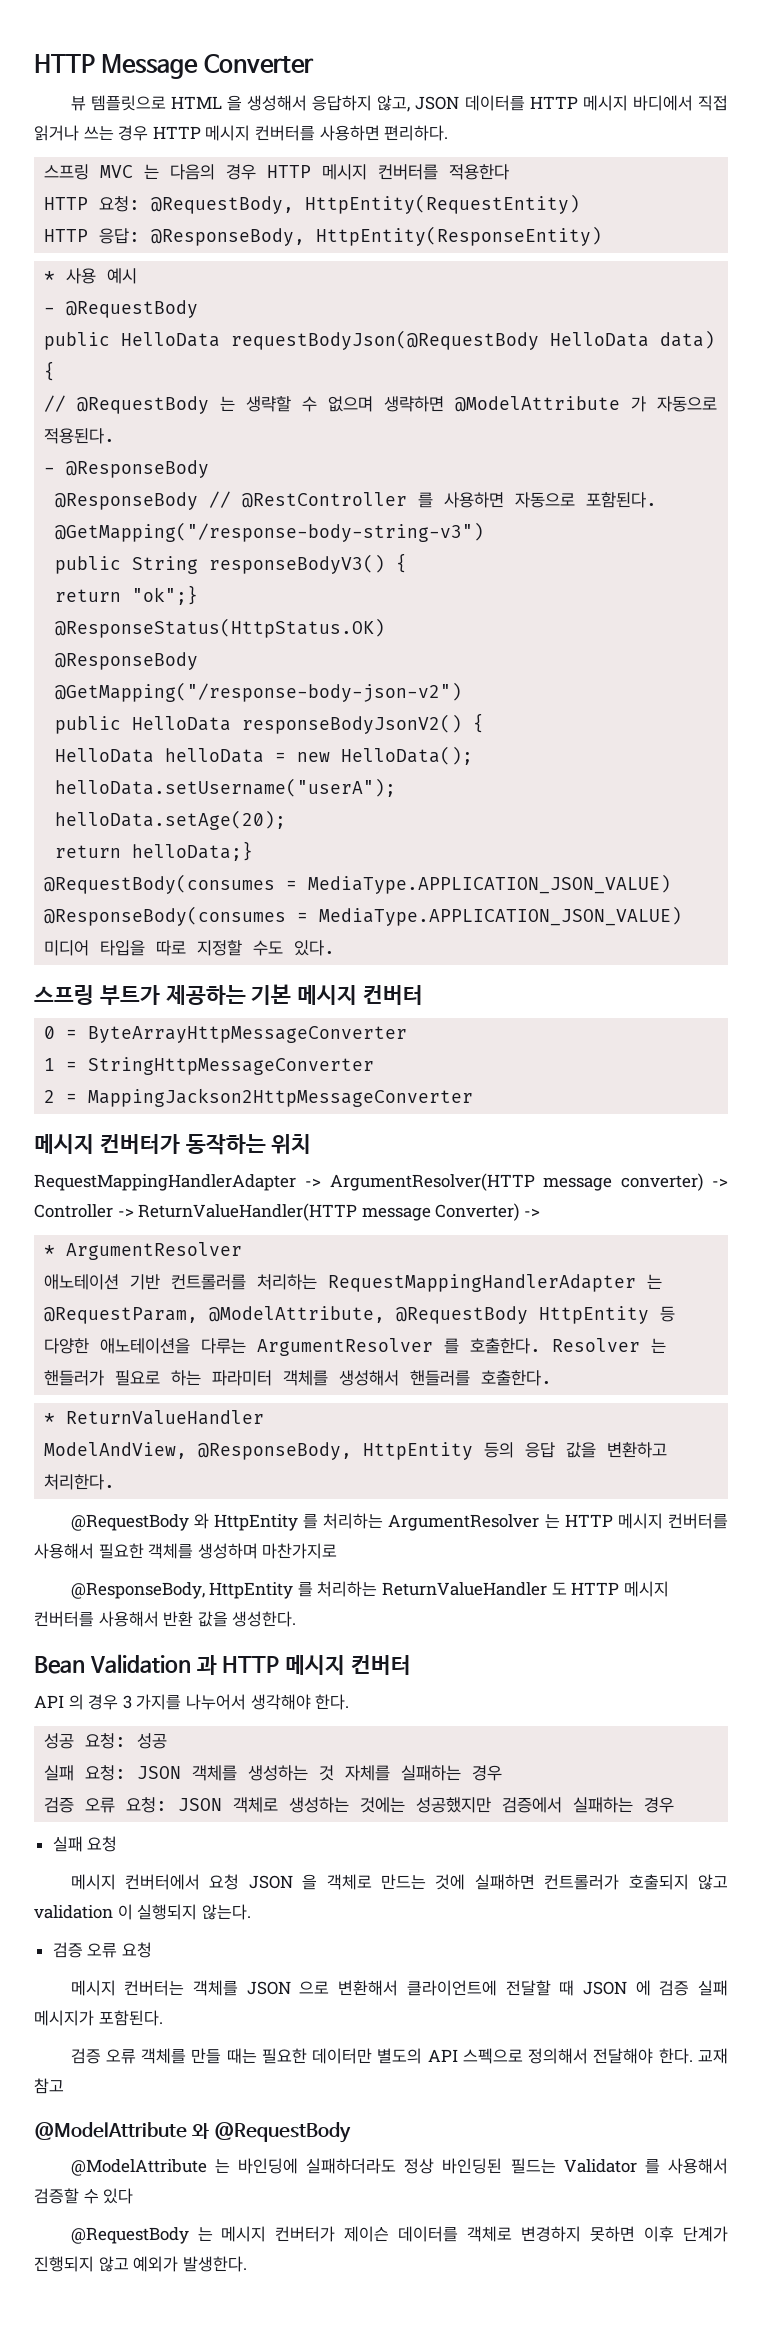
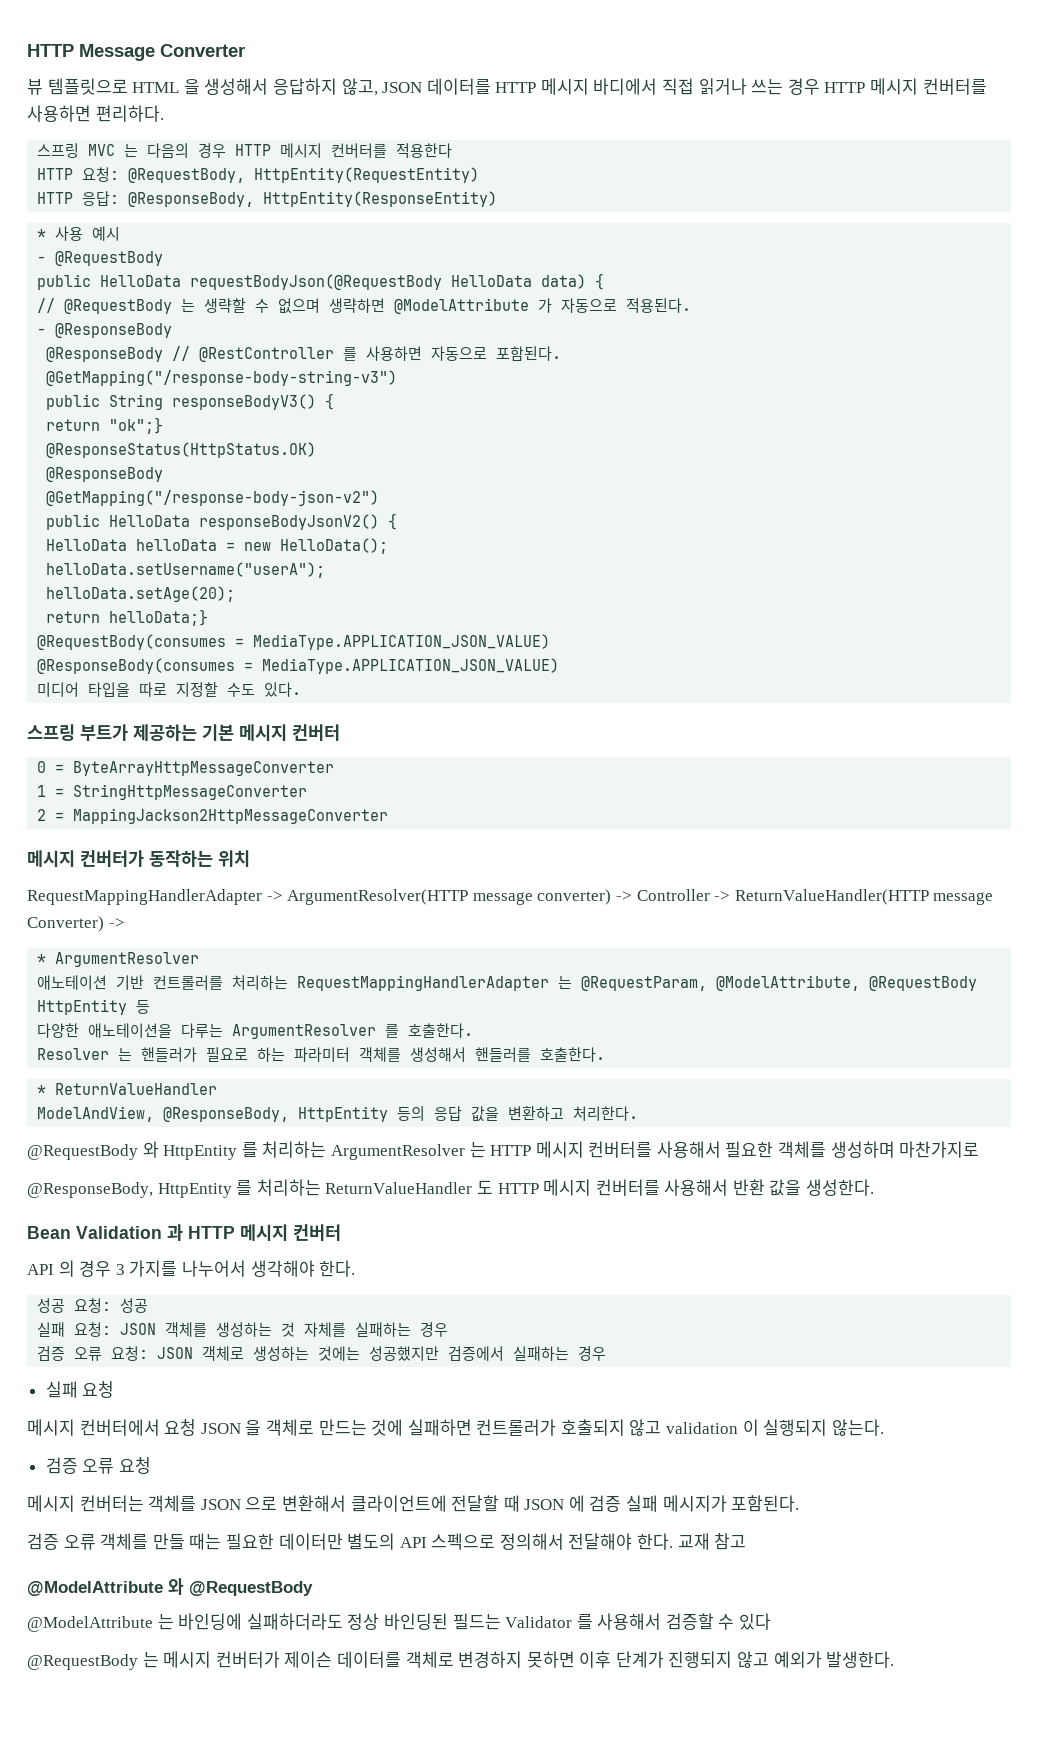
(542, 1346) none -> (474, 1030) //

